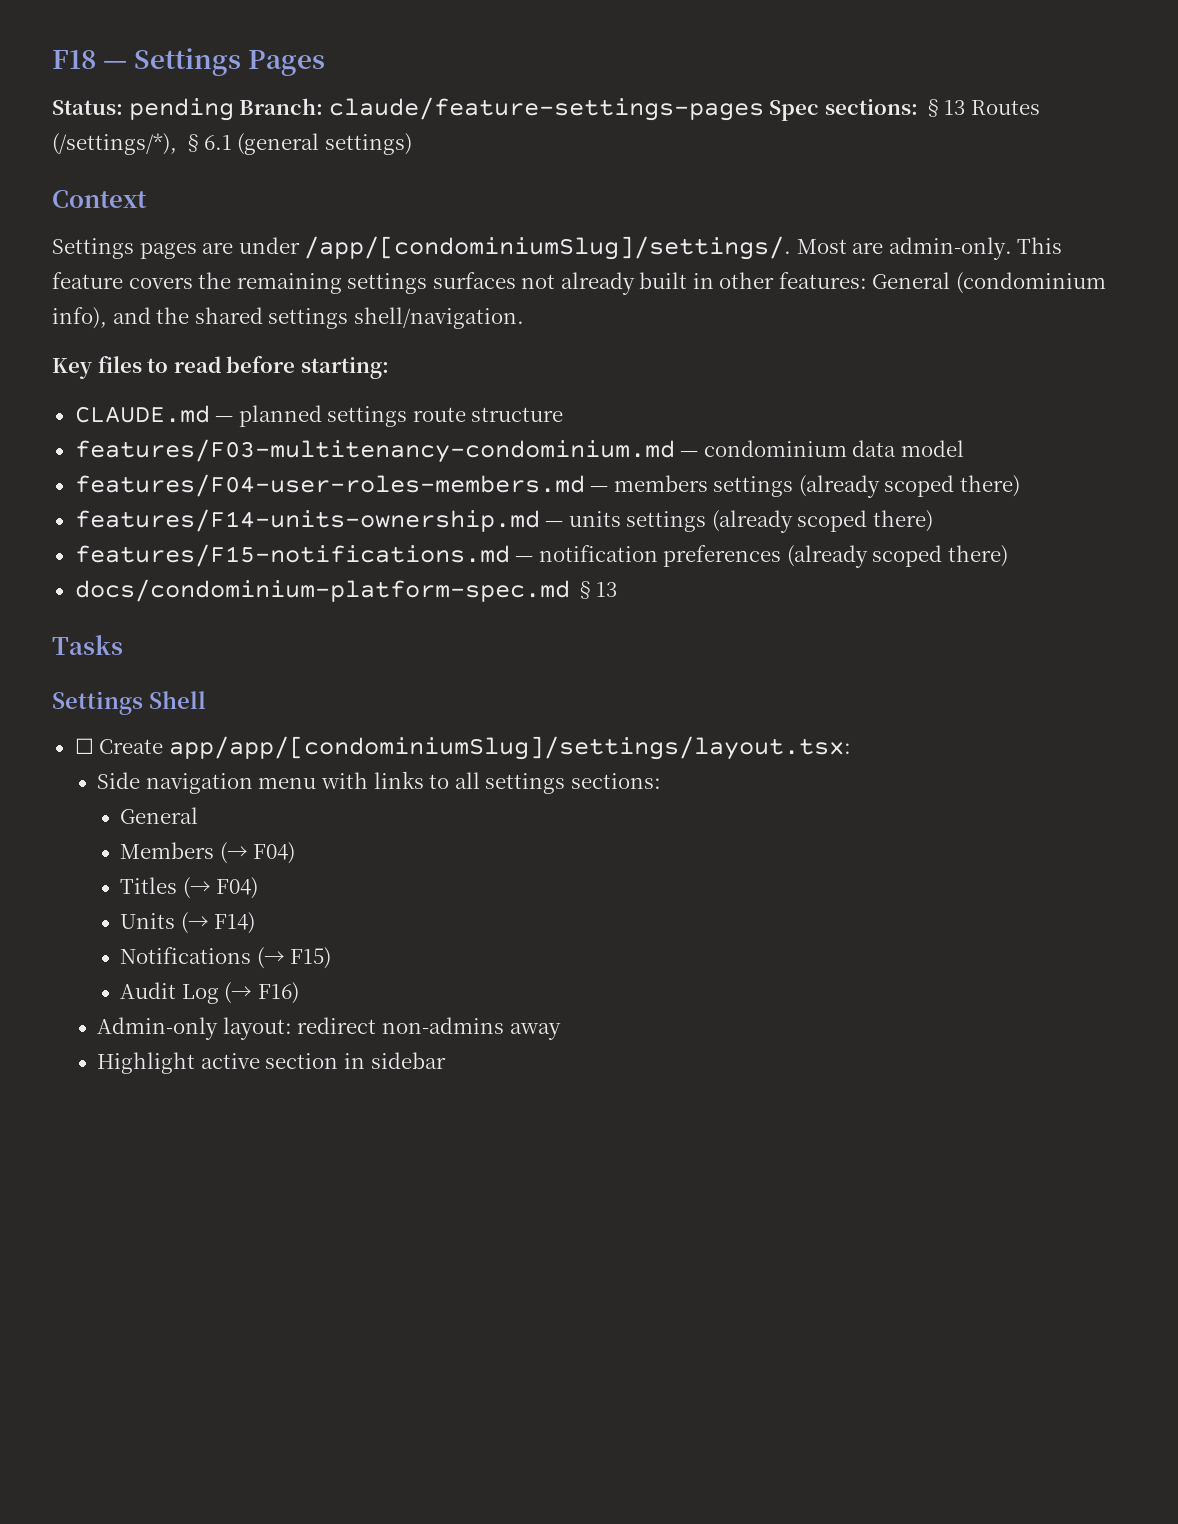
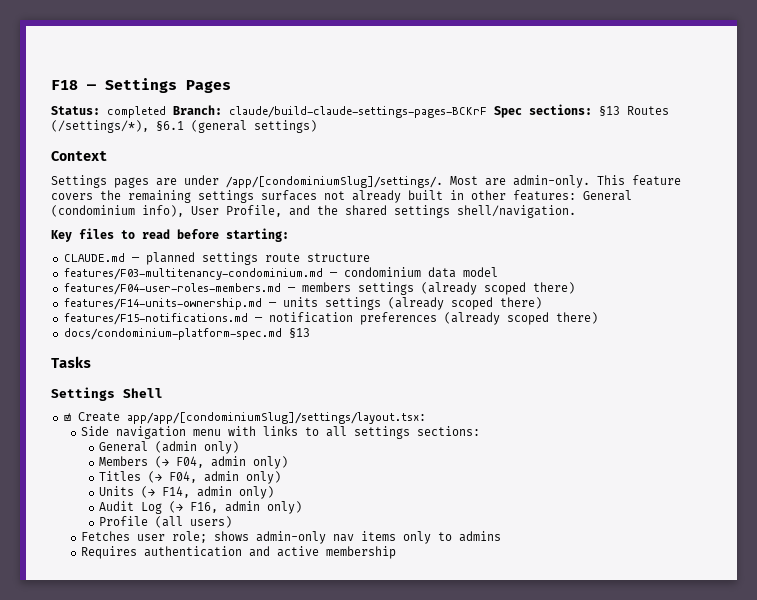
[128,97,764,121] pending Branch: claude/feature-settings-pages -> [107,105,487,118] completed Branch: claude/build-claude-settings-pages-BCKrF
(107, 318) none -> [191,205,282,217] User Profile,
[74,738,94,754] ☐ -> [63,413,71,421] ☑
(199, 815) none -> [155,441,240,454] (admin only)
[253,842,296,864] F04) -> [176,456,289,469] F04, admin only)
[216,877,259,899] F04) -> [169,471,282,484] F04, admin only)
[214,912,256,934] [120,947,332,969] F14) // Notifications (→ F15) -> [162,486,275,499] F14, admin only)
[257,982,299,1004] [97,1017,561,1040] [97,1052,446,1074] F16) // Admin-only layout: redirect non-admins away // Highlight active section in sidebar -> [190,501,303,514] [99,516,233,528] [81,531,502,544] [81,546,397,559] F16, admin only) // Profile (all users) // Fetches user role; shows admin-only nav items only to admins // Requires authentication and active membership

